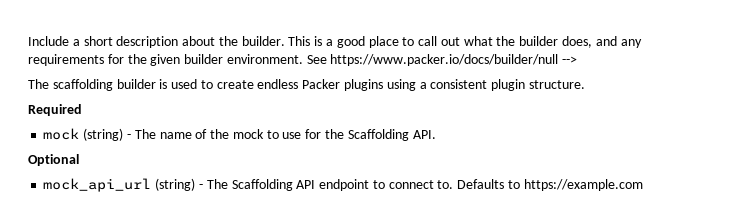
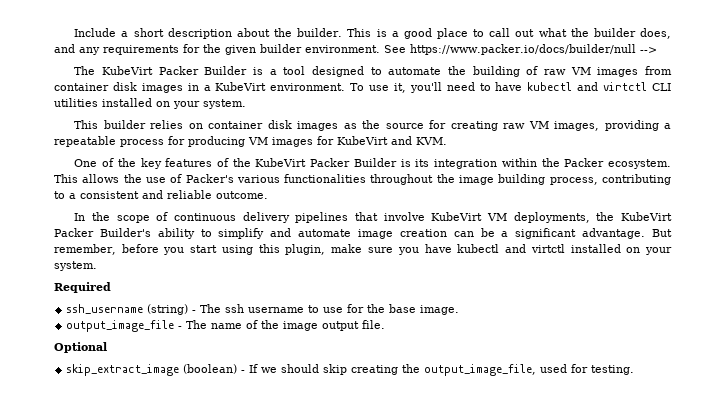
[52,79,585,91] scaffolding builder is used to create endless Packer plugins using a consistent plugin structure. -> [101,66,672,77] [54,82,671,93] [54,98,246,109] [74,120,671,131] [54,136,447,147] [74,158,671,169] [54,174,672,185] [54,190,268,199] [74,212,672,223] [54,228,672,239] [54,244,672,255] [54,261,97,271] KubeVirt Packer Builder is a tool designed to automate the building of raw VM images from container disk images in a KubeVirt environment. To use it, you'll need to have kubectl and virtctl CLI utilities installed on your system. // This builder relies on container disk images as the source for creating raw VM images, providing a repeatable process for producing VM images for KubeVirt and KVM. // One of the key features of the KubeVirt Packer Builder is its integration within the Packer ecosystem. This allows the use of Packer's various functionalities throughout the image building process, contributing to a consistent and reliable outcome. // In the scope of continuous delivery pipelines that involve KubeVirt VM deployments, the KubeVirt Packer Builder's ability to simplify and automate image creation can be a significant advantage. But remember, before you start using this plugin, make sure you have kubectl and virtctl installed on your system.
[43,128,436,141] [28,154,79,166] [43,178,643,192] mock (string) - The name of the mock to use for the Scaffolding API. // Optional // mock_api_url (string) - The Scaffolding API endpoint to connect to. Defaults to https://example.com -> [66,304,460,315] [66,320,386,332] [54,342,107,353] [66,364,635,376] ssh_username (string) - The ssh username to use for the base image. // output_image_file - The name of the image output file. // Optional // skip_extract_image (boolean) - If we should skip creating the output_image_file, used for testing.

